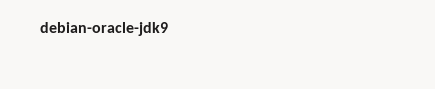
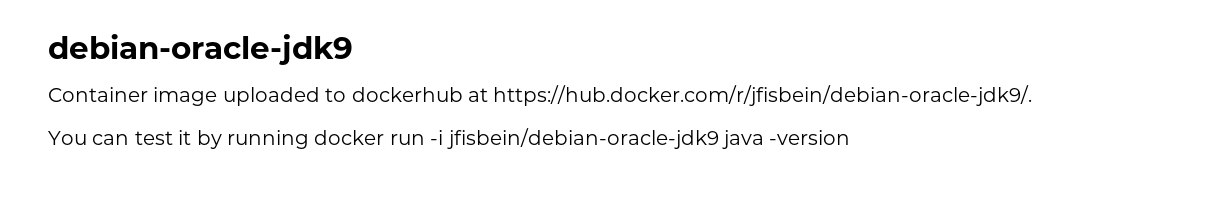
(168, 29) none -> [48,85,1033,106] [48,128,851,149] // Container image uploaded to dockerhub at https://hub.docker.com/r/jfisbein/debian-oracle-jdk9/. // You can test it by running docker run -i jfisbein/debian-oracle-jdk9 java -version

